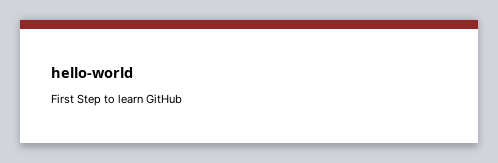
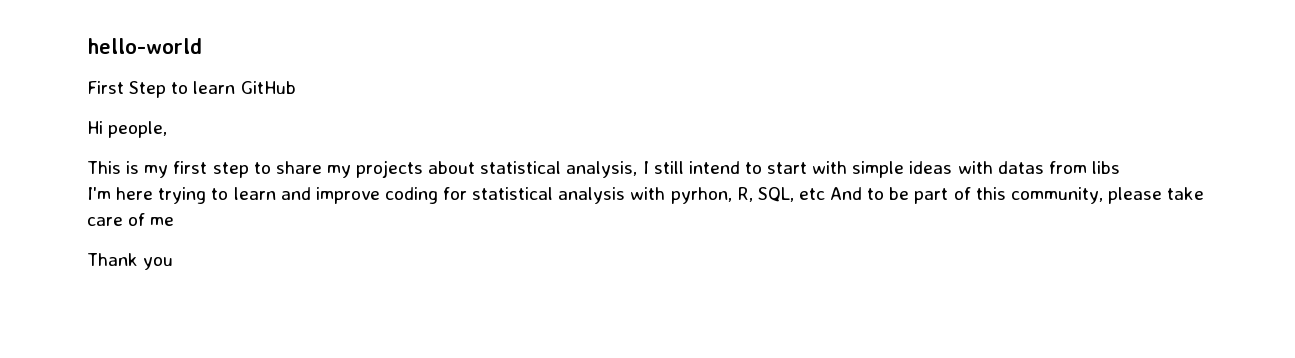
(183, 99) none -> [87,121,168,138] [87,160,1120,178] [87,187,1205,204] [87,213,175,226] [87,253,174,270] // Hi people, // This is my first step to share my projects about statistical analysis, I still intend to start with simple ideas with datas from libs // I'm here trying to learn and improve coding for statistical analysis with pyrhon, R, SQL, etc And to be part of this community, please take care of me // Thank you

